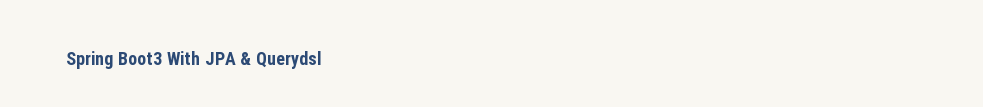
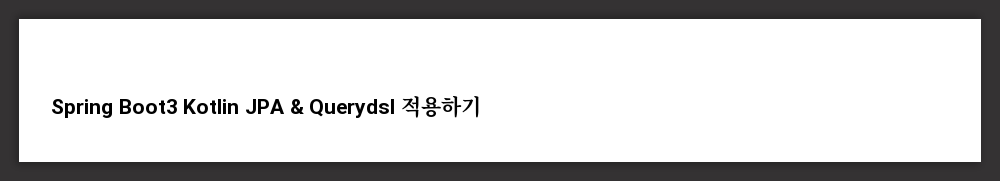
[166,51,200,65] With -> [183,99,240,114] Kotlin
(323, 60) none -> [401,95,482,118] 적용하기

